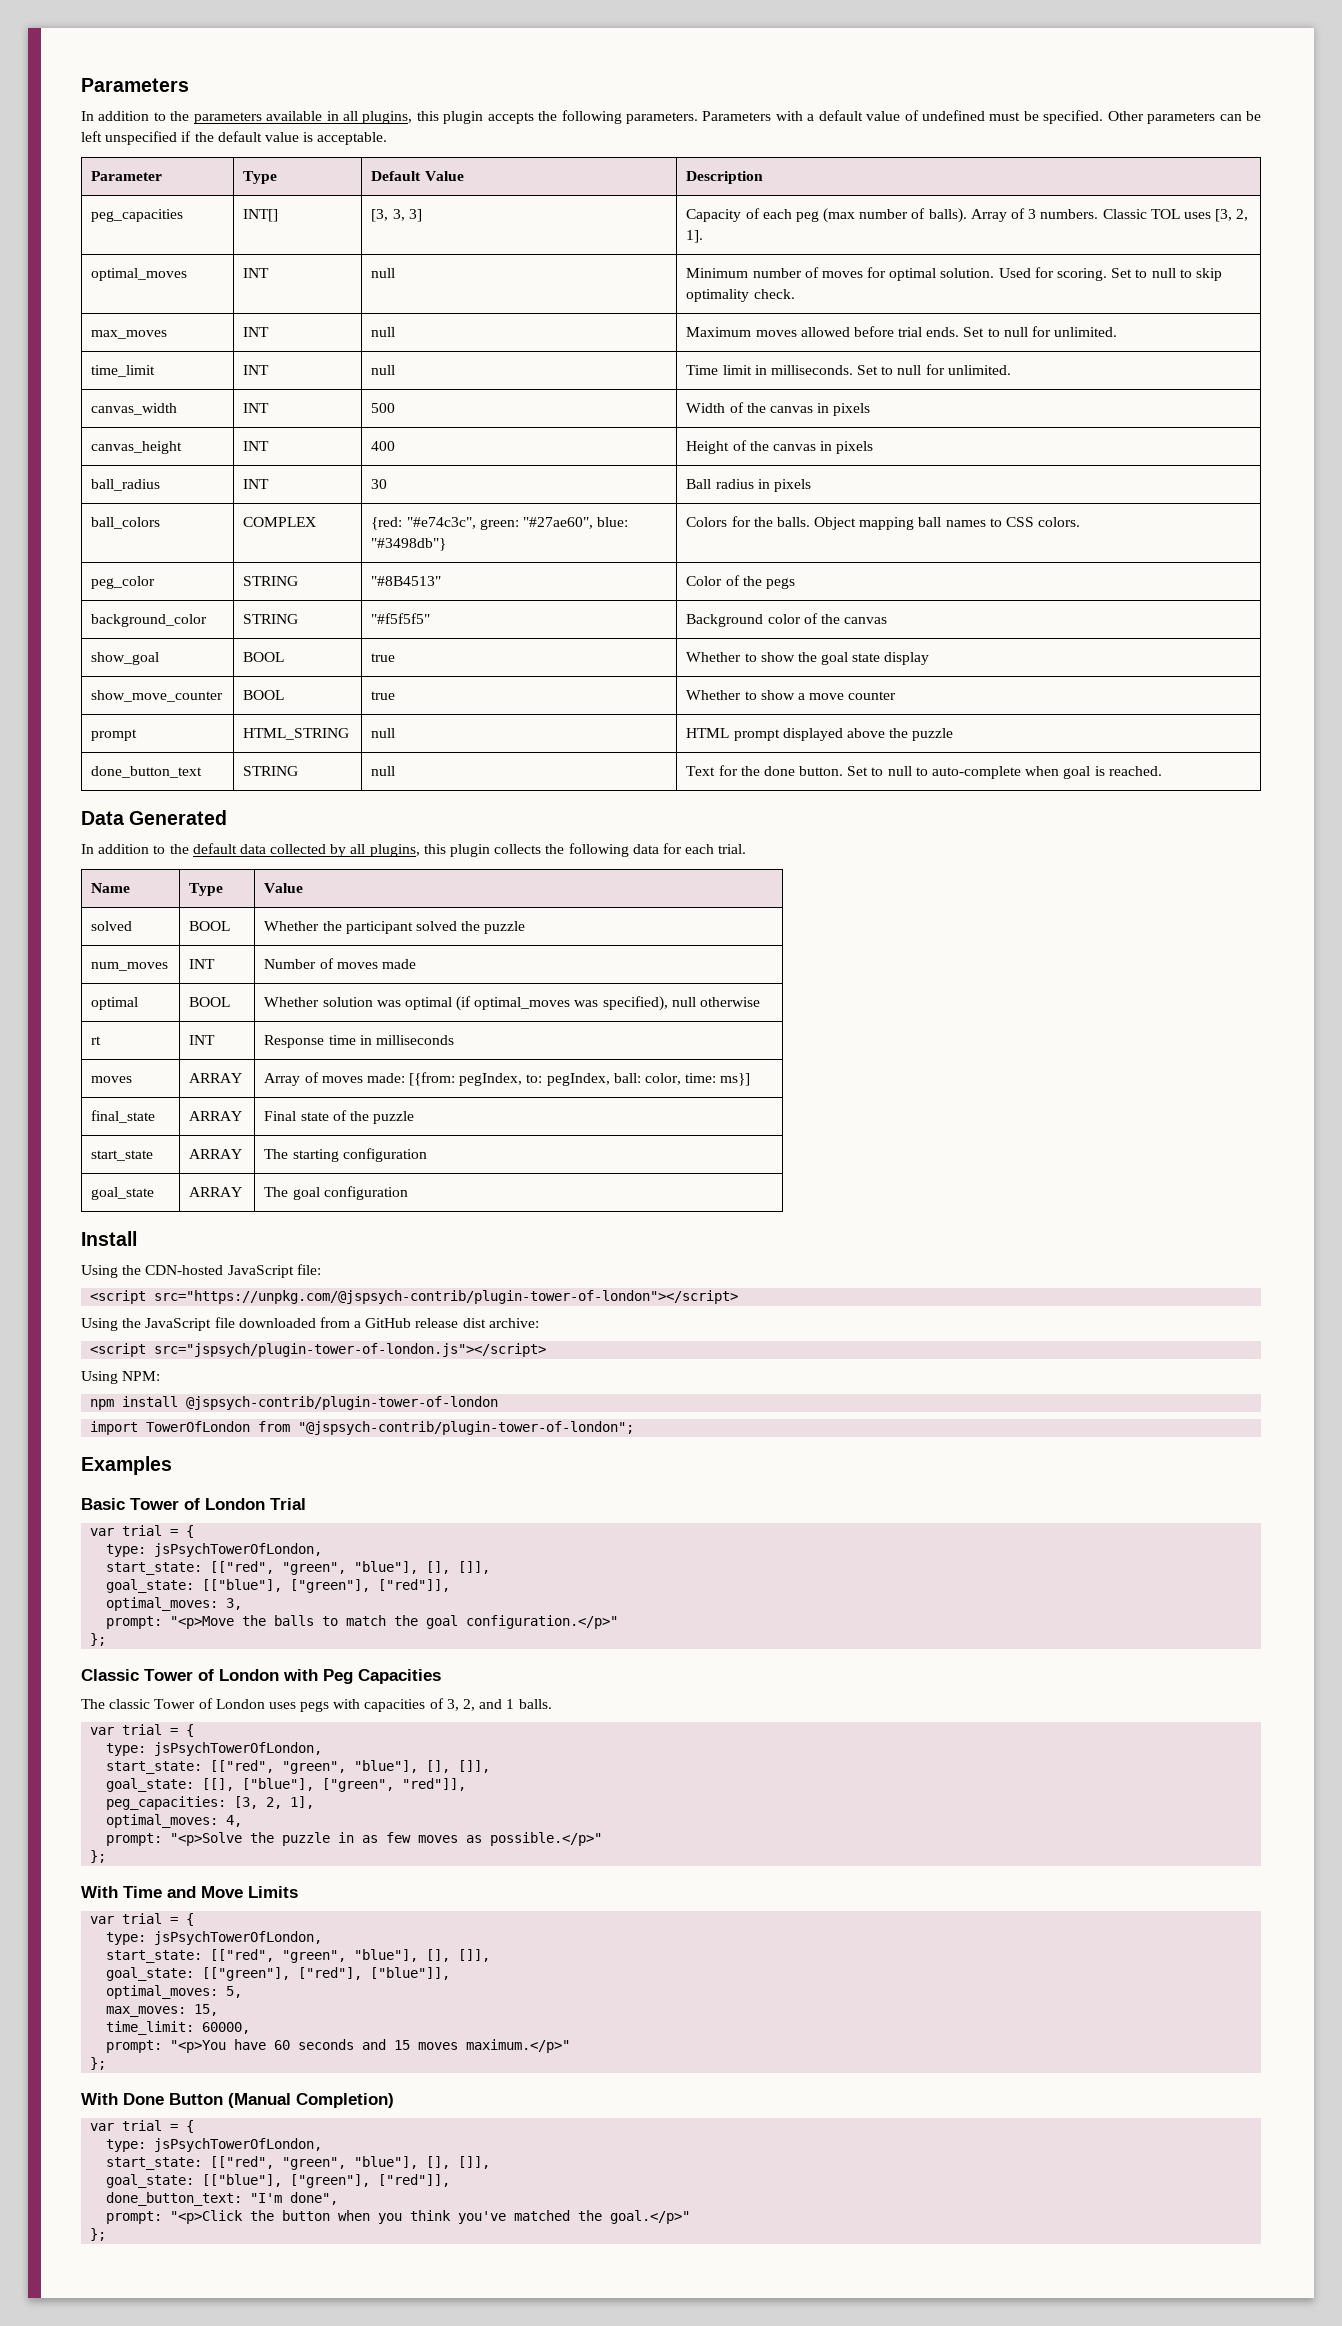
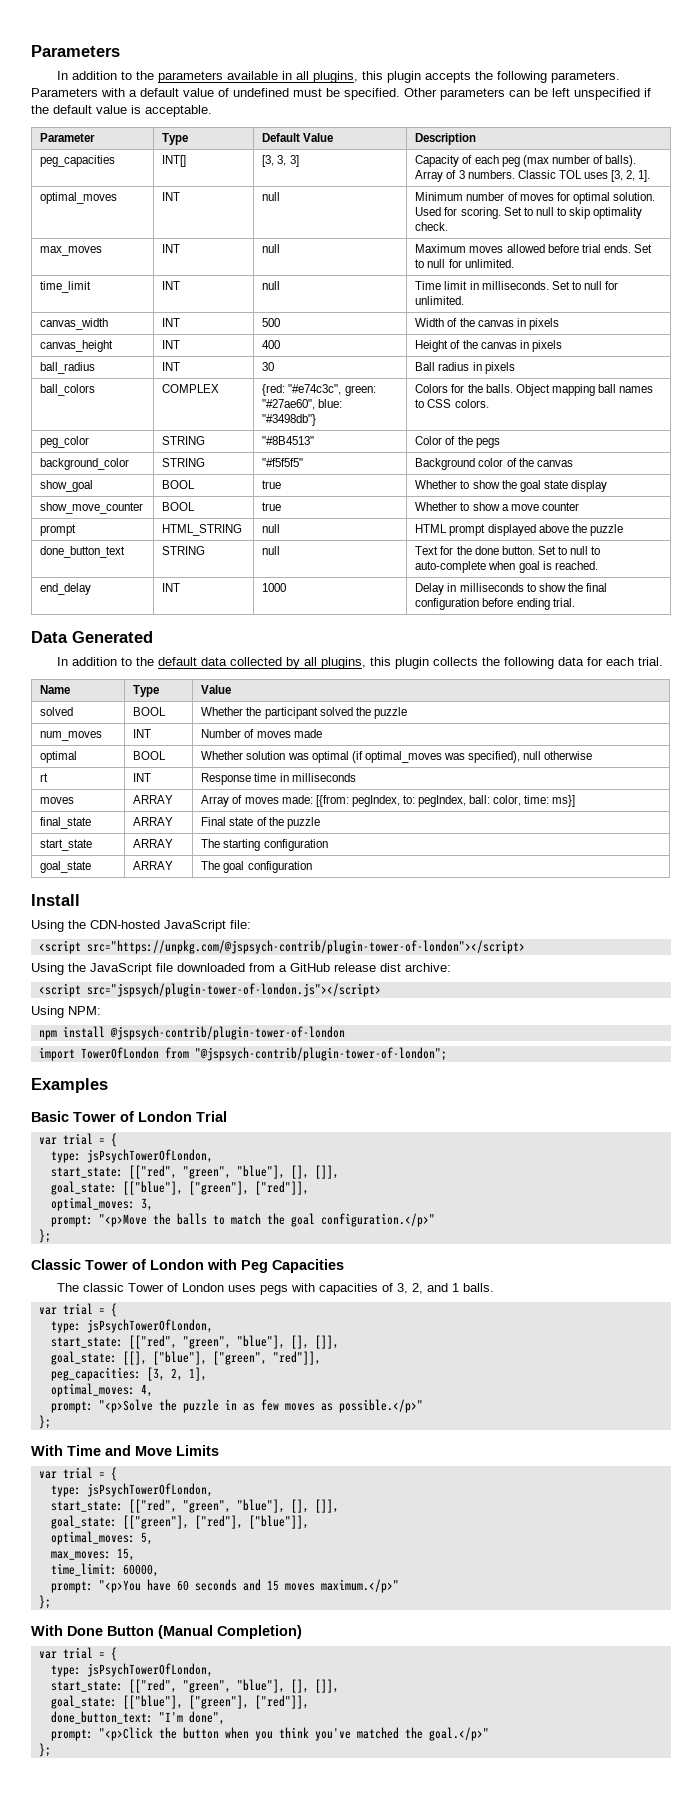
(1162, 771) none -> [40,583,92,595] [162,583,181,592] [262,583,287,592] [415,583,607,595] [415,598,575,610] // end_delay | INT | 1000 | Delay in milliseconds to show the final configuration before ending trial.

